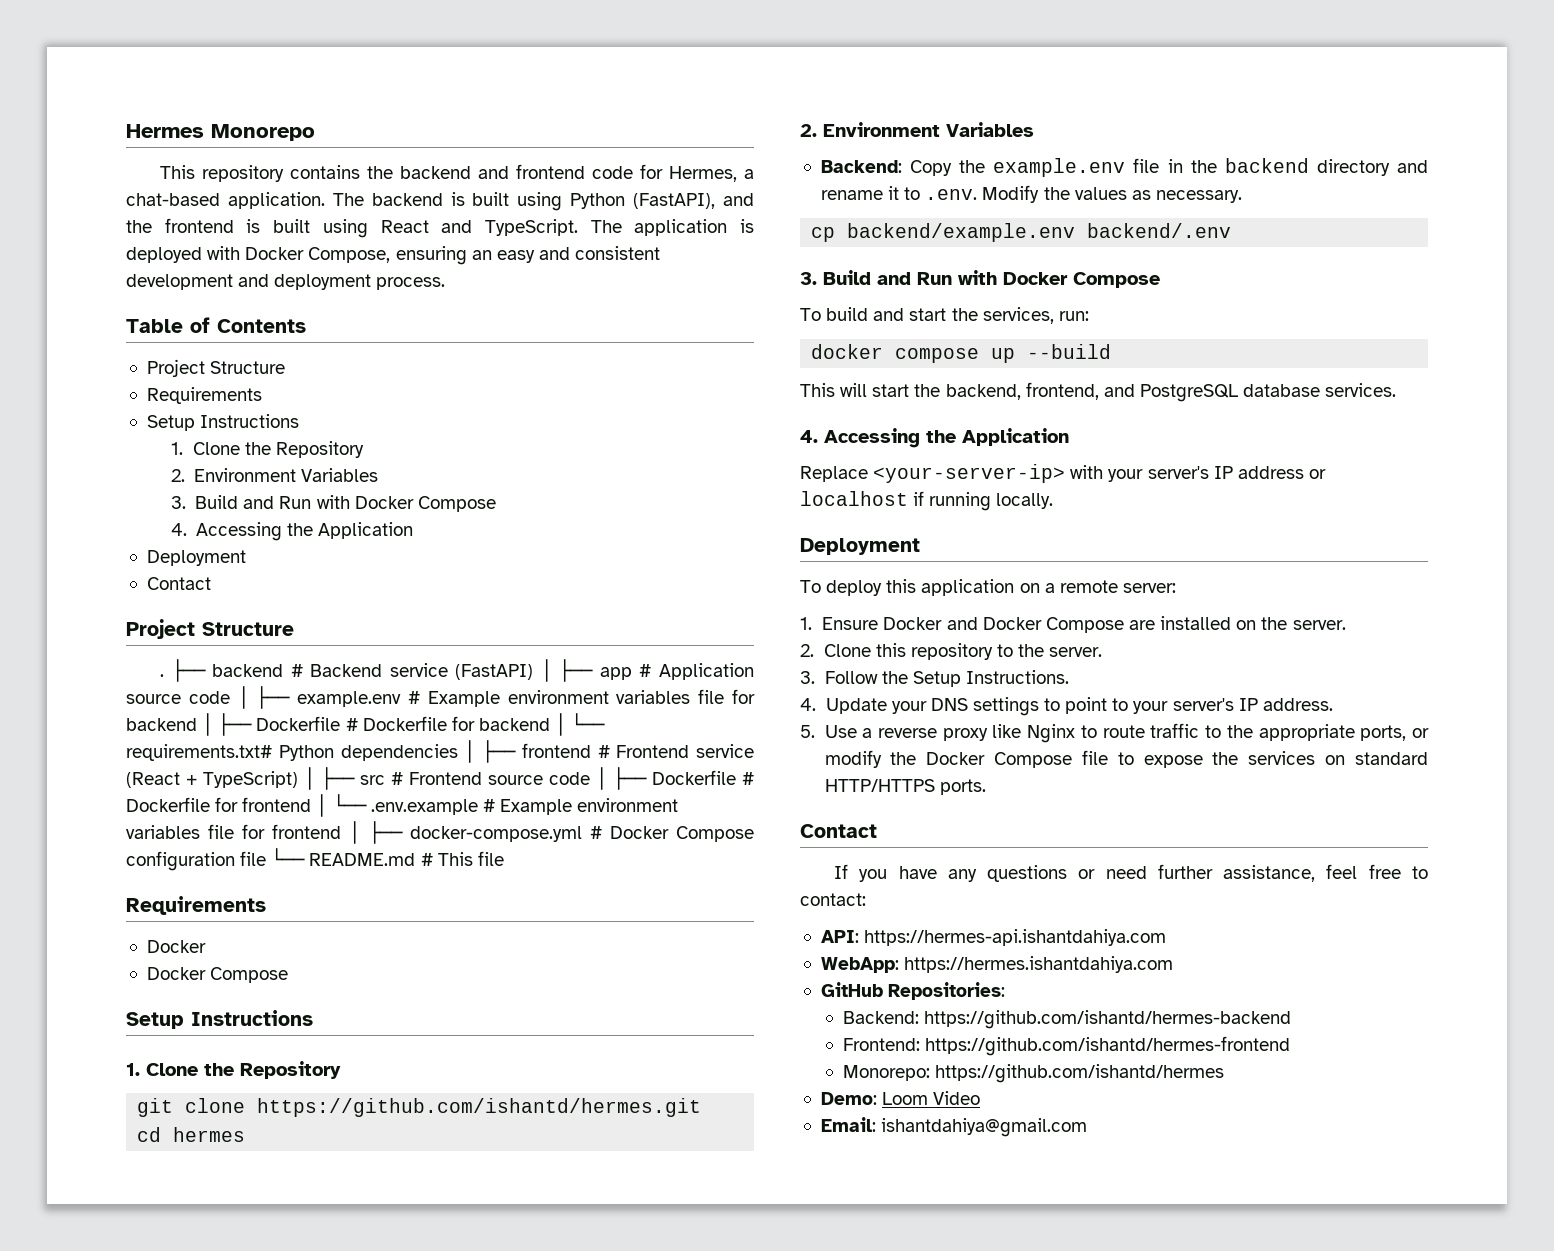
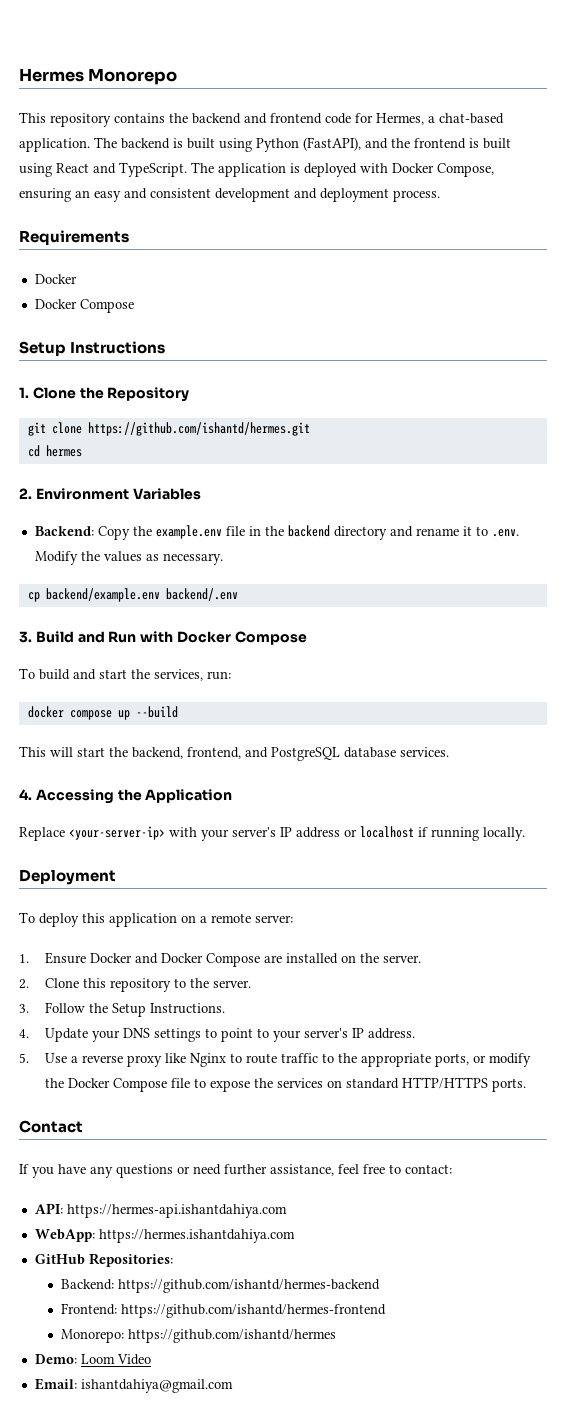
[126,317,306,333] [146,359,286,377] [146,387,262,404] [146,414,300,431] [170,441,365,458] [170,468,379,482] [170,495,496,512] [170,522,414,541] [146,550,246,566] [146,577,211,590] [126,619,294,639] [160,659,755,682] [126,686,755,709] [126,713,606,736] [126,740,754,763] [126,767,754,790] [126,794,679,817] [126,821,754,844] [126,848,504,871] // Table of Contents // Project Structure // Requirements // Setup Instructions // 1. Clone the Repository // 2. Environment Variables // 3. Build and Run with Docker Compose // 4. Accessing the Application // Deployment // Contact // Project Structure // . ├── backend # Backend service (FastAPI) │ ├── app # Application source code │ ├── example.env # Example environment variables file for backend │ ├── Dockerfile # Dockerfile for backend │ └── requirements.txt# Python dependencies │ ├── frontend # Frontend service (React + TypeScript) │ ├── src # Frontend source code │ ├── Dockerfile # Dockerfile for frontend │ └── .env.example # Example environment variables file for frontend │ ├── docker-compose.yml # Docker Compose configuration file └── README.md # This file -> (440, 196) none

